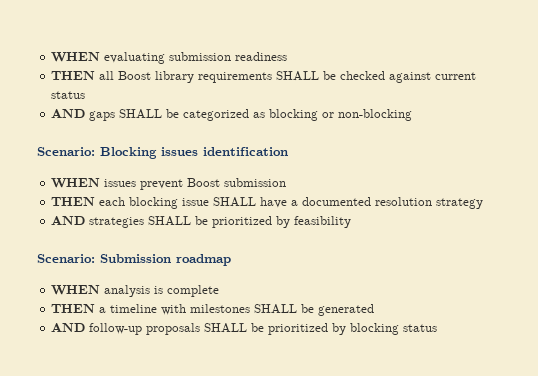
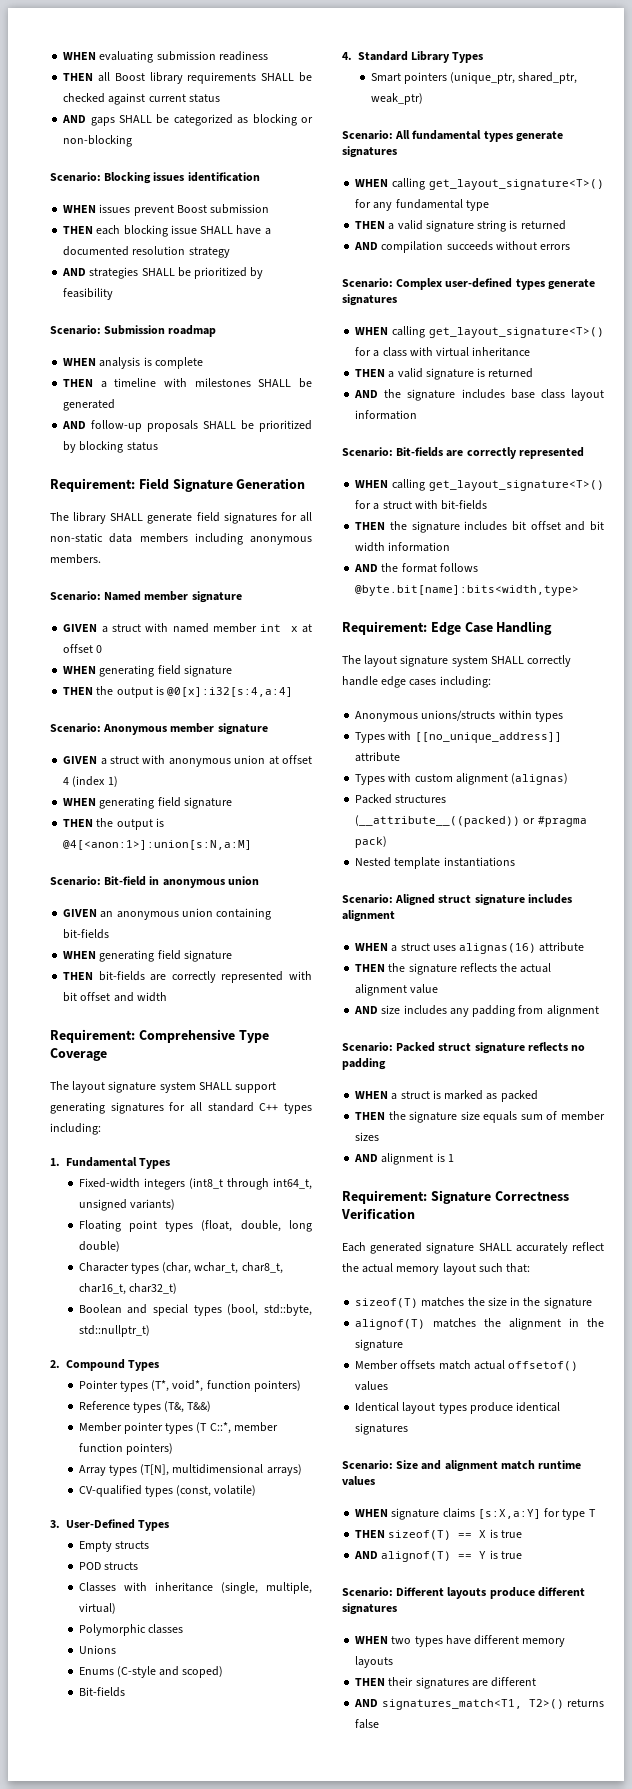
(438, 328) none -> [50,478,306,492] [50,512,312,524] [50,533,312,545] [50,554,101,564] [50,591,242,603] [63,623,312,633] [63,644,103,653] [63,665,232,677] [63,686,294,698] [50,723,268,735] [63,755,312,767] [63,776,118,787] [63,797,232,809] [63,818,164,830] [63,840,253,850] [50,876,259,888] [63,908,272,920] [63,929,110,939] [63,950,232,962] [63,971,312,983] [63,992,167,1002] [50,1029,269,1043] [50,1048,107,1061] [50,1081,277,1093] [50,1102,312,1114] [50,1123,101,1135] [50,1157,171,1169] [78,1178,312,1190] [78,1199,175,1211] [78,1220,312,1232] [78,1241,120,1252] [78,1262,283,1274] [78,1283,177,1295] [78,1304,312,1316] [78,1325,150,1337] [50,1359,160,1371] [78,1380,301,1392] [78,1401,212,1413] [78,1422,278,1434] [78,1443,173,1455] [78,1464,302,1476] [78,1485,257,1497] [50,1519,170,1531] [78,1541,149,1552] [78,1562,138,1570] [78,1582,312,1594] [78,1603,116,1614] [78,1624,183,1636] [78,1645,116,1654] [78,1666,224,1678] [78,1687,125,1697] [342,51,484,63] [370,72,578,84] [370,93,423,105] [342,130,563,142] [342,146,397,158] [355,178,604,190] [355,199,489,211] [355,220,566,232] [354,241,571,253] [342,278,595,290] [342,294,397,306] [355,326,604,338] [355,347,531,357] [355,368,534,380] [354,389,604,401] [355,410,418,420] [342,447,584,459] [355,479,604,491] [355,500,488,510] [355,521,604,533] [355,542,451,552] [354,563,478,573] [355,585,580,596] [342,621,553,635] [342,655,572,667] [342,676,491,688] [355,710,563,722] [355,731,562,743] [355,752,401,762] [355,773,569,785] [355,794,447,804] [355,815,587,827] [355,836,388,848] [355,857,515,869] [342,894,572,906] [342,910,395,922] [355,942,585,954] [355,963,552,975] [355,984,439,996] [354,1005,599,1017] [342,1042,586,1054] [342,1058,386,1070] [355,1090,538,1102] [355,1111,605,1123] [355,1132,380,1141] [354,1153,454,1165] [342,1190,569,1204] [341,1208,415,1220] [342,1242,604,1254] [342,1263,531,1275] [355,1297,592,1309] [355,1318,604,1330] [355,1339,404,1351] [355,1360,579,1371] [355,1381,389,1391] [355,1402,561,1414] [355,1423,409,1435] [342,1460,582,1472] [342,1476,375,1486] [355,1508,596,1520] [355,1529,522,1540] [354,1550,522,1562] [342,1587,585,1599] [342,1603,397,1615] [355,1635,566,1647] [355,1656,394,1668] [355,1677,537,1689] [354,1699,604,1710] [355,1719,380,1729] // Requirement: Field Signature Generation // The library SHALL generate field signatures for all non-static data members including anonymous members. // Scenario: Named member signature // GIVEN a struct with named member int x at offset 0 // WHEN generating field signature // THEN the output is @0[x]:i32[s:4,a:4] // Scenario: Anonymous member signature // GIVEN a struct with anonymous union at offset 4 (index 1) // WHEN generating field signature // THEN the output is @4[<anon:1>]:union[s:N,a:M] // Scenario: Bit-field in anonymous union // GIVEN an anonymous union containing bit-fields // WHEN generating field signature // THEN bit-fields are correctly represented with bit offset and width // Requirement: Comprehensive Type Coverage // The layout signature system SHALL support generating signatures for all standard C++ types including: // 1. Fundamental Types // Fixed-width integers (int8_t through int64_t, unsigned variants) // Floating point types (float, double, long double) // Character types (char, wchar_t, char8_t, char16_t, char32_t) // Boolean and special types (bool, std::byte, std::nullptr_t) // 2. Compound Types // Pointer types (T*, void*, function pointers) // Reference types (T&, T&&) // Member pointer types (T C::*, member function pointers) // Array types (T[N], multidimensional arrays) // CV-qualified types (const, volatile) // 3. User-Defined Types // Empty structs // POD structs // Classes with inheritance (single, multiple, virtual) // Polymorphic classes // Unions // Enums (C-style and scoped) // Bit-fields // 4. Standard Library Types // Smart pointers (unique_ptr, shared_ptr, weak_ptr) // Scenario: All fundamental types generate signatures // WHEN calling get_layout_signature<T>() for any fundamental type // THEN a valid signature string is returned // AND compilation succeeds without errors // Scenario: Complex user-defined types generate signatures // WHEN calling get_layout_signature<T>() for a class with virtual inheritance // THEN a valid signature is returned // AND the signature includes base class layout information // Scenario: Bit-fields are correctly represented // WHEN calling get_layout_signature<T>() for a struct with bit-fields // THEN the signature includes bit offset and bit width information // AND the format follows @byte.bit[name]:bits<width,type> // Requirement: Edge Case Handling // The layout signature system SHALL correctly handle edge cases including: // Anonymous unions/structs within types // Types with [[no_unique_address]] attribute // Types with custom alignment (alignas) // Packed structures (__attribute__((packed)) or #pragma pack) // Nested template instantiations // Scenario: Aligned struct signature includes alignment // WHEN a struct uses alignas(16) attribute // THEN the signature reflects the actual alignment value // AND size includes any padding from alignment // Scenario: Packed struct signature reflects no padding // WHEN a struct is marked as packed // THEN the signature size equals sum of member sizes // AND alignment is 1 // Requirement: Signature Correctness Verification // Each generated signature SHALL accurately reflect the actual memory layout such that: // sizeof(T) matches the size in the signature // alignof(T) matches the alignment in the signature // Member offsets match actual offsetof() values // Identical layout types produce identical signatures // Scenario: Size and alignment match runtime values // WHEN signature claims [s:X,a:Y] for type T // THEN sizeof(T) == X is true // AND alignof(T) == Y is true // Scenario: Different layouts produce different signatures // WHEN two types have different memory layouts // THEN their signatures are different // AND signatures_match<T1, T2>() returns false

